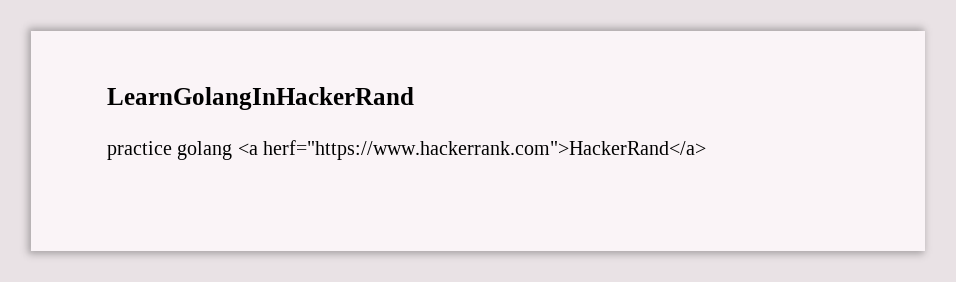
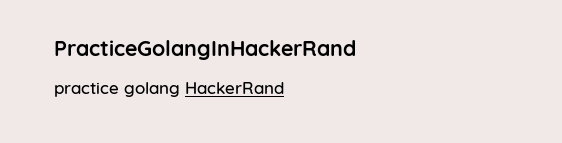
[107,87,414,110] LearnGolangInHackerRand -> [54,40,356,60] PracticeGolangInHackerRand
[237,140,707,160] <a herf="https://www.hackerrank.com">HackerRand</a> -> [185,82,284,94] HackerRand

